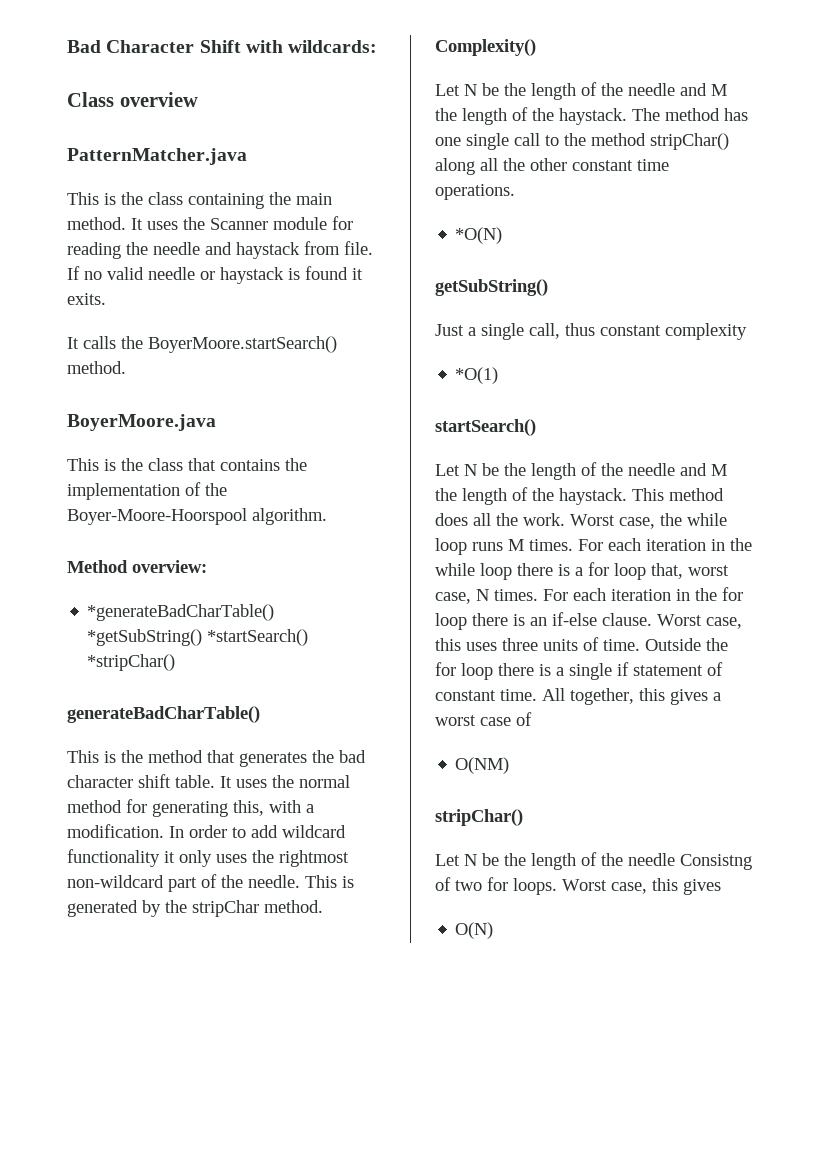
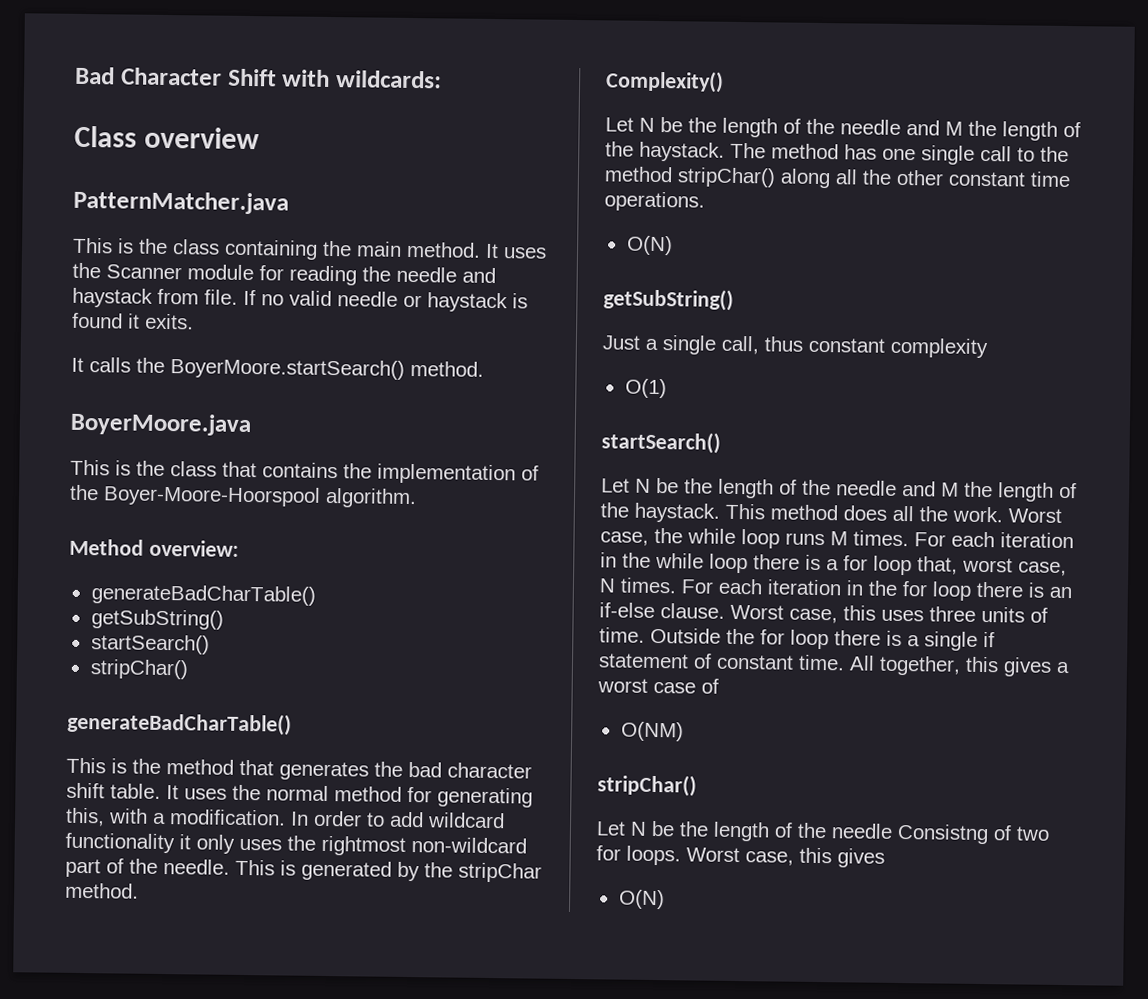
[87,604,275,621] [87,629,309,646] [87,654,176,671] *generateBadCharTable() *getSubString() *startSearch() *stripChar() -> [90,584,316,606] [90,609,224,630] [90,634,210,655] [89,659,189,680] generateBadCharTable() // getSubString() // startSearch() // stripChar()
[455,227,503,244] *O(N) -> [625,235,673,256] O(N)
[455,367,499,384] *O(1) -> [624,378,667,399] O(1)

